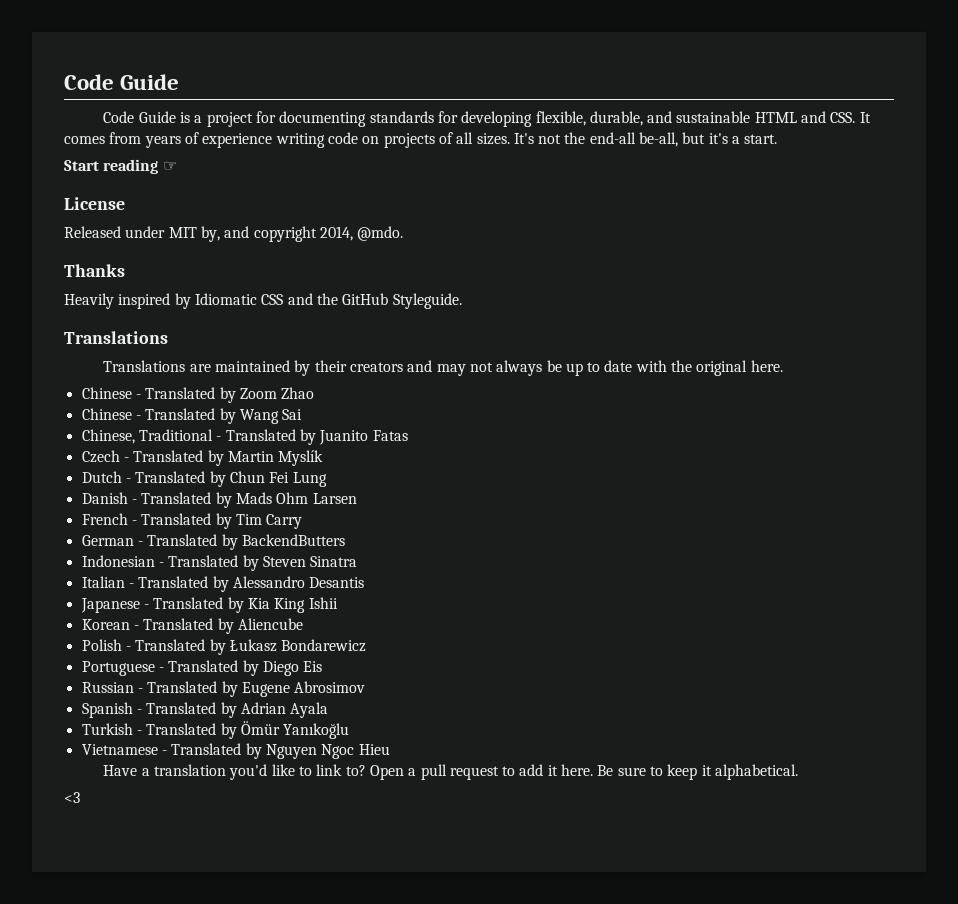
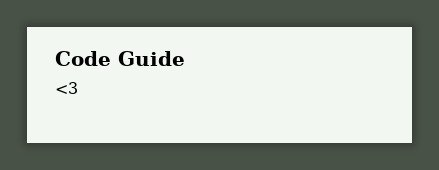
[64,74,180,90] [103,111,871,127] [64,132,778,148] [64,159,177,174] [64,197,125,210] [64,226,404,242] [64,264,125,277] [64,293,462,309] [64,331,168,344] [103,360,783,376] [81,387,315,403] [81,408,303,424] [81,429,408,445] [81,450,324,466] [81,471,327,487] [81,492,357,508] [81,513,303,529] [81,534,345,550] [81,555,358,571] [81,576,365,592] [80,597,338,613] [81,618,303,634] [81,639,367,655] [81,660,323,676] [81,681,366,697] [81,702,329,718] [81,721,350,739] [81,743,390,759] [103,764,799,780] Code Guide // Code Guide is a project for documenting standards for developing flexible, durable, and sustainable HTML and CSS. It comes from years of experience writing code on projects of all sizes. It's not the end-all be-all, but it's a start. // Start reading ☞ // License // Released under MIT by, and copyright 2014, @mdo. // Thanks // Heavily inspired by Idiomatic CSS and the GitHub Styleguide. // Translations // Translations are maintained by their creators and may not always be up to date with the original here. // Chinese - Translated by Zoom Zhao // Chinese - Translated by Wang Sai // Chinese, Traditional - Translated by Juanito Fatas // Czech - Translated by Martin Myslík // Dutch - Translated by Chun Fei Lung // Danish - Translated by Mads Ohm Larsen // French - Translated by Tim Carry // German - Translated by BackendButters // Indonesian - Translated by Steven Sinatra // Italian - Translated by Alessandro Desantis // Japanese - Translated by Kia King Ishii // Korean - Translated by Aliencube // Polish - Translated by Łukasz Bondarewicz // Portuguese - Translated by Diego Eis // Russian - Translated by Eugene Abrosimov // Spanish - Translated by Adrian Ayala // Turkish - Translated by Ömür Yanıkoğlu // Vietnamese - Translated by Nguyen Ngoc Hieu // Have a translation you'd like to link to? Open a pull request to add it here. Be sure to keep it alphabetical. -> [55,51,185,66] Code Guide

